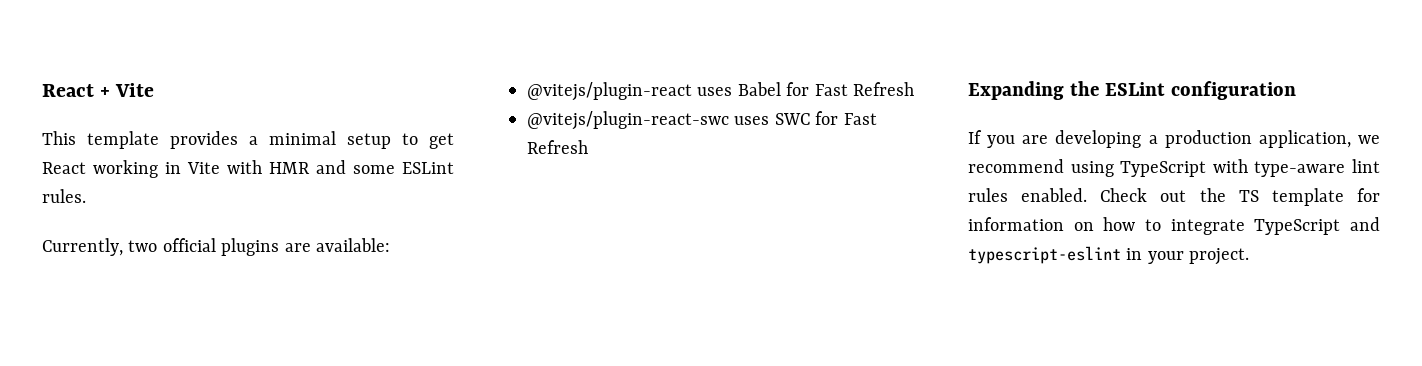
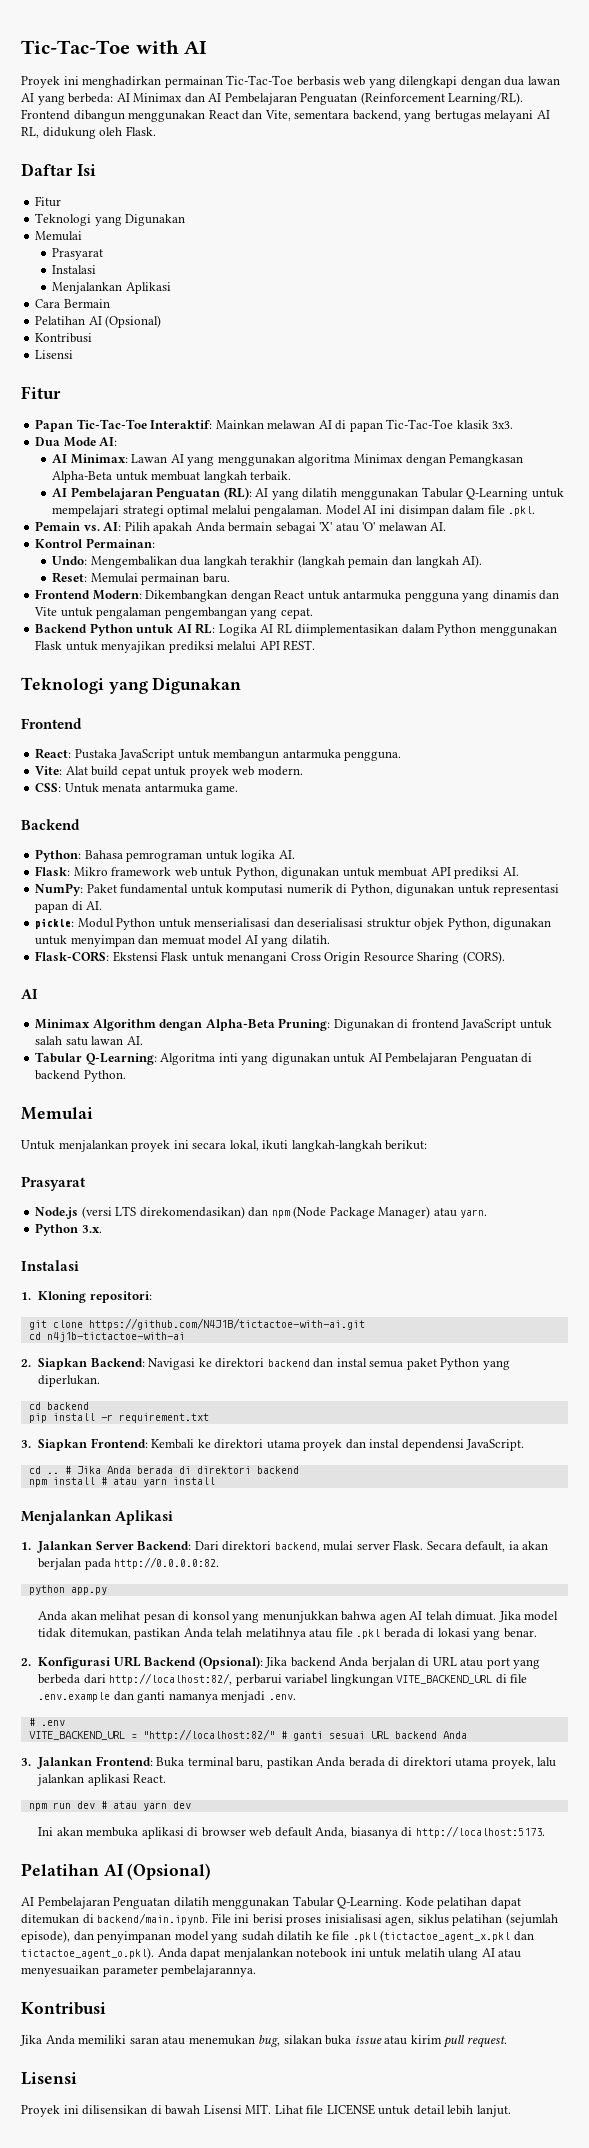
[42,83,155,97] [42,131,454,149] [42,160,454,178] [42,189,86,203] [42,238,390,256] [527,82,914,101] [527,111,877,130] [527,140,588,154] [968,81,1296,100] [968,130,1380,148] [968,159,1380,177] [968,188,1380,206] [968,217,1380,235] [968,246,1250,265] React + Vite // This template provides a minimal setup to get React working in Vite with HMR and some ESLint rules. // Currently, two official plugins are available: // @vitejs/plugin-react uses Babel for Fast Refresh // @vitejs/plugin-react-swc uses SWC for Fast Refresh // Expanding the ESLint configuration // If you are developing a production application, we recommend using TypeScript with type-aware lint rules enabled. Check out the TS template for information on how to integrate TypeScript and typescript-eslint in your project. -> [21,40,208,54] [21,75,560,88] [21,92,524,105] [21,109,550,122] [21,126,156,139] [21,163,96,176] [35,196,62,207] [35,213,186,226] [35,231,83,241] [52,248,104,260] [52,265,97,274] [52,282,171,294] [35,299,110,308] [35,315,162,328] [35,333,93,343] [35,350,74,359] [21,386,61,399] [35,419,514,432] [35,437,118,447] [52,454,524,466] [52,471,292,483] [52,487,564,500] [52,505,536,517] [35,521,447,534] [35,538,155,548] [52,555,483,568] [52,572,230,585] [35,589,560,602] [34,607,313,619] [35,623,557,636] [35,640,316,653] [21,677,242,694] [21,718,82,729] [35,748,402,761] [35,766,303,778] [35,783,239,795] [21,819,80,830] [35,849,295,862] [35,866,519,879] [35,883,560,896] [35,901,103,913] [35,918,552,930] [35,935,330,947] [35,951,505,964] [21,989,38,999] [35,1018,552,1031] [35,1036,143,1046] [35,1052,533,1065] [35,1070,126,1082] [21,1107,93,1120] [21,1140,428,1152] [21,1176,86,1191] [35,1206,488,1219] [35,1223,102,1236] [21,1260,79,1271] [21,1291,152,1303] [28,1318,365,1330] [28,1332,185,1342] [21,1358,510,1370] [38,1375,101,1387] [28,1402,89,1410] [28,1413,209,1423] [21,1438,525,1451] [28,1466,299,1474] [28,1477,215,1487] [21,1510,174,1525] [21,1540,549,1553] [38,1557,220,1570] [28,1585,107,1595] [38,1611,559,1623] [38,1628,537,1640] [21,1656,541,1669] [38,1673,528,1686] [38,1691,296,1703] [28,1718,65,1726] [28,1729,467,1741] [21,1756,557,1769] [37,1774,167,1786] [28,1801,191,1811] [38,1826,545,1839] [21,1863,212,1880] [21,1896,521,1909] [21,1913,558,1926] [21,1930,534,1943] [21,1947,522,1960] [21,1965,257,1977] [21,2002,106,2015] [20,2035,507,2048] [21,2072,77,2085] [21,2104,511,2117] Tic-Tac-Toe with AI // Proyek ini menghadirkan permainan Tic-Tac-Toe berbasis web yang dilengkapi dengan dua lawan AI yang berbeda: AI Minimax dan AI Pembelajaran Penguatan (Reinforcement Learning/RL). Frontend dibangun menggunakan React dan Vite, sementara backend, yang bertugas melayani AI RL, didukung oleh Flask. // Daftar Isi // Fitur // Teknologi yang Digunakan // Memulai // Prasyarat // Instalasi // Menjalankan Aplikasi // Cara Bermain // Pelatihan AI (Opsional) // Kontribusi // Lisensi // Fitur // Papan Tic-Tac-Toe Interaktif: Mainkan melawan AI di papan Tic-Tac-Toe klasik 3x3. // Dua Mode AI: // AI Minimax: Lawan AI yang menggunakan algoritma Minimax dengan Pemangkasan Alpha-Beta untuk membuat langkah terbaik. // AI Pembelajaran Penguatan (RL): AI yang dilatih menggunakan Tabular Q-Learning untuk mempelajari strategi optimal melalui pengalaman. Model AI ini disimpan dalam file .pkl. // Pemain vs. AI: Pilih apakah Anda bermain sebagai 'X' atau 'O' melawan AI. // Kontrol Permainan: // Undo: Mengembalikan dua langkah terakhir (langkah pemain dan langkah AI). // Reset: Memulai permainan baru. // Frontend Modern: Dikembangkan dengan React untuk antarmuka pengguna yang dinamis dan Vite untuk pengalaman pengembangan yang cepat. // Backend Python untuk AI RL: Logika AI RL diimplementasikan dalam Python menggunakan Flask untuk menyajikan prediksi melalui API REST. // Teknologi yang Digunakan // Frontend // React: Pustaka JavaScript untuk membangun antarmuka pengguna. // Vite: Alat build cepat untuk proyek web modern. // CSS: Untuk menata antarmuka game. // Backend // Python: Bahasa pemrograman untuk logika AI. // Flask: Mikro framework web untuk Python, digunakan untuk membuat API prediksi AI. // NumPy: Paket fundamental untuk komputasi numerik di Python, digunakan untuk representasi papan di AI. // pickle: Modul Python untuk menserialisasi dan deserialisasi struktur objek Python, digunakan untuk menyimpan dan memuat model AI yang dilatih. // Flask-CORS: Ekstensi Flask untuk menangani Cross Origin Resource Sharing (CORS). // AI // Minimax Algorithm dengan Alpha-Beta Pruning: Digunakan di frontend JavaScript untuk salah satu lawan AI. // Tabular Q-Learning: Algoritma inti yang digunakan untuk AI Pembelajaran Penguatan di backend Python. // Memulai // Untuk menjalankan proyek ini secara lokal, ikuti langkah-langkah berikut: // Prasyarat // Node.js (versi LTS direkomendasikan) dan npm (Node Package Manager) atau yarn. // Python 3.x. // Instalasi // 1. Kloning repositori: // git clone https://github.com/N4J1B/tictactoe-with-ai.git // cd n4j1b-tictactoe-with-ai // 2. Siapkan Backend: Navigasi ke direktori backend dan instal semua paket Python yang diperlukan. // cd backend // pip install -r requirement.txt // 3. Siapkan Frontend: Kembali ke direktori utama proyek dan instal dependensi JavaScript. // cd .. # Jika Anda berada di direktori backend // npm install # atau yarn install // Menjalankan Aplikasi // 1. Jalankan Server Backend: Dari direktori backend, mulai server Flask. Secara default, ia akan berjalan pada http://0.0.0.0:82. // python app.py // Anda akan melihat pesan di konsol yang menunjukkan bahwa agen AI telah dimuat. Jika model tidak ditemukan, pastikan Anda telah melatihnya atau file .pkl berada di lokasi yang benar. // 2. Konfigurasi URL Backend (Opsional): Jika backend Anda berjalan di URL atau port yang berbeda dari http://localhost:82/, perbarui variabel lingkungan VITE_BACKEND_URL di file .env.example dan ganti namanya menjadi .env. // # .env // VITE_BACKEND_URL = "http://localhost:82/" # ganti sesuai URL backend Anda // 3. Jalankan Frontend: Buka terminal baru, pastikan Anda berada di direktori utama proyek, lalu jalankan aplikasi React. // npm run dev # atau yarn dev // Ini akan membuka aplikasi di browser web default Anda, biasanya di http://localhost:5173. // Pelatihan AI (Opsional) // AI Pembelajaran Penguatan dilatih menggunakan Tabular Q-Learning. Kode pelatihan dapat ditemukan di backend/main.ipynb. File ini berisi proses inisialisasi agen, siklus pelatihan (sejumlah episode), dan penyimpanan model yang sudah dilatih ke file .pkl (tictactoe_agent_x.pkl dan tictactoe_agent_o.pkl). Anda dapat menjalankan notebook ini untuk melatih ulang AI atau menyesuaikan parameter pembelajarannya. // Kontribusi // Jika Anda memiliki saran atau menemukan bug, silakan buka issue atau kirim pull request. // Lisensi // Proyek ini dilisensikan di bawah Lisensi MIT. Lihat file LICENSE untuk detail lebih lanjut.

